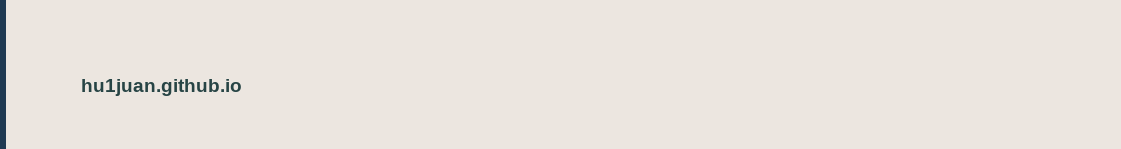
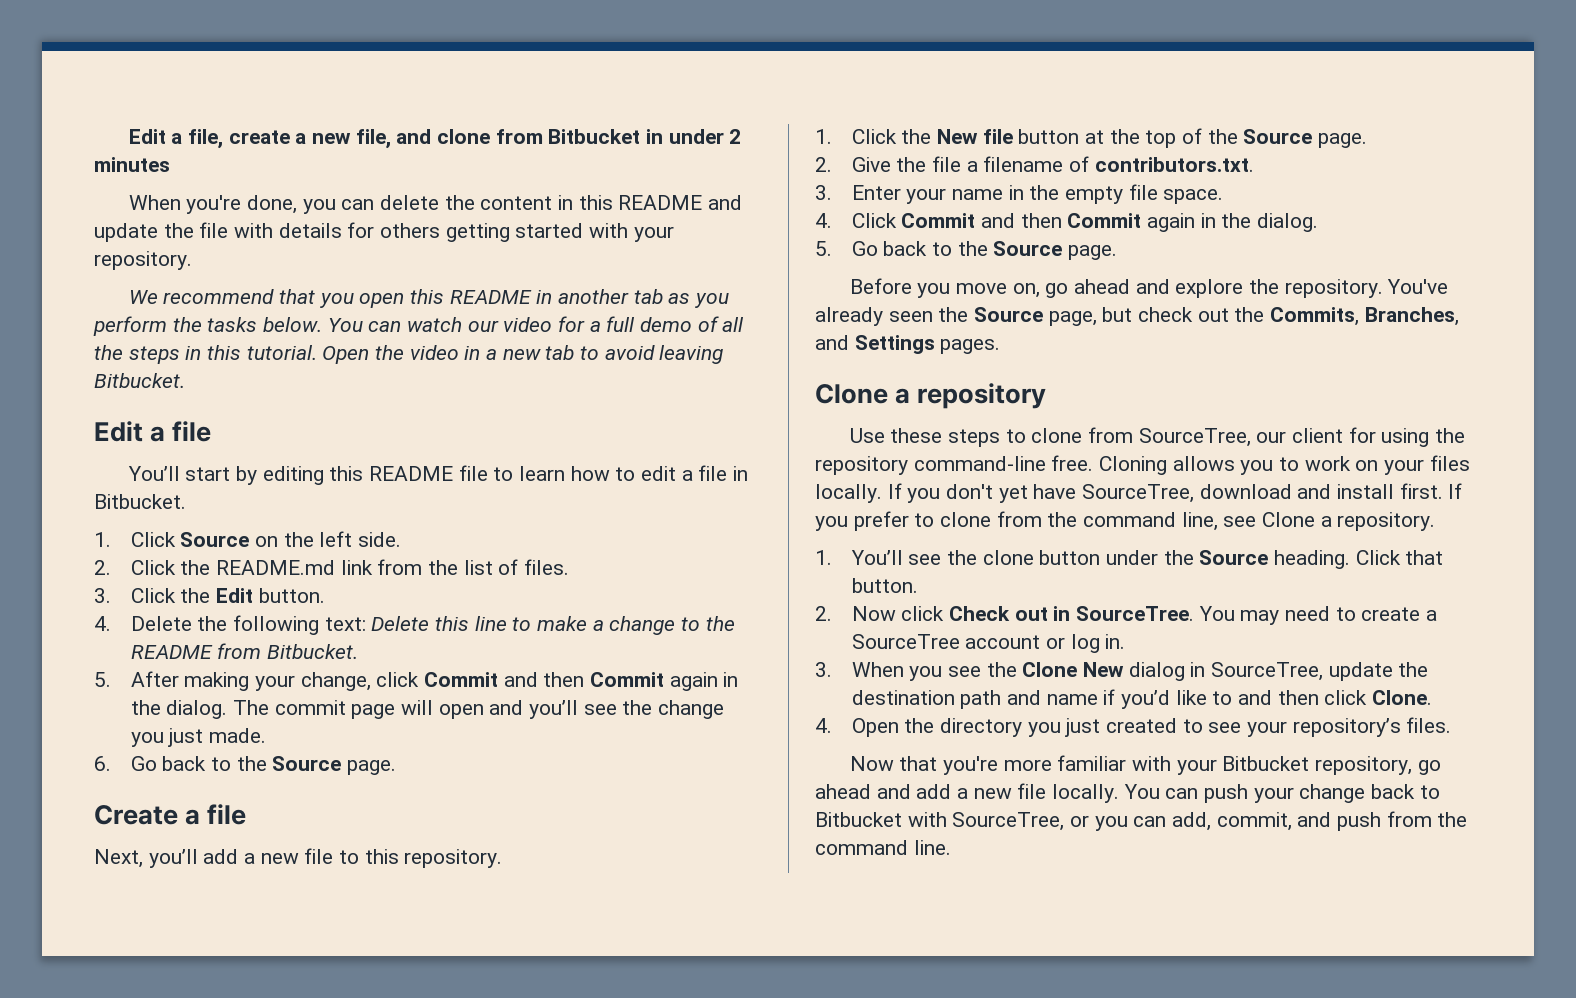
[81,79,242,96] hu1juan.github.io -> [128,129,742,149] [94,157,170,172] [128,195,742,214] [94,222,674,242] [94,251,192,270] [128,289,729,308] [93,316,745,336] [94,345,724,364] [94,373,185,388] [94,421,212,442] [127,465,749,485] [94,494,186,509] [94,531,402,547] [94,559,570,575] [94,588,325,603] [94,615,735,635] [130,643,359,659] [94,671,739,691] [130,700,725,719] [130,728,267,747] [94,756,397,775] [94,804,247,825] [94,848,503,868] [815,128,1368,148] [815,156,1254,172] [815,184,1224,204] [815,213,1319,232] [815,241,1118,260] [849,278,1449,298] [815,307,1459,326] [815,335,1001,354] [815,383,1047,409] [849,427,1465,447] [815,455,1470,475] [815,483,1463,503] [815,511,1436,531] [815,550,1444,569] [851,578,918,593] [815,606,1438,625] [851,634,1126,653] [815,662,1429,681] [851,689,1433,709] [815,717,1452,737] [849,755,1441,775] [815,783,1440,803] [815,811,1468,831] [815,840,951,855] Edit a file, create a new file, and clone from Bitbucket in under 2 minutes // When you're done, you can delete the content in this README and update the file with details for others getting started with your repository. // We recommend that you open this README in another tab as you perform the tasks below. You can watch our video for a full demo of all the steps in this tutorial. Open the video in a new tab to avoid leaving Bitbucket. // Edit a file // You’ll start by editing this README file to learn how to edit a file in Bitbucket. // 1. Click Source on the left side. // 2. Click the README.md link from the list of files. // 3. Click the Edit button. // 4. Delete the following text: Delete this line to make a change to the README from Bitbucket. // 5. After making your change, click Commit and then Commit again in the dialog. The commit page will open and you’ll see the change you just made. // 6. Go back to the Source page. // Create a file // Next, you’ll add a new file to this repository. // 1. Click the New file button at the top of the Source page. // 2. Give the file a filename of contributors.txt. // 3. Enter your name in the empty file space. // 4. Click Commit and then Commit again in the dialog. // 5. Go back to the Source page. // Before you move on, go ahead and explore the repository. You've already seen the Source page, but check out the Commits, Branches, and Settings pages. // Clone a repository // Use these steps to clone from SourceTree, our client for using the repository command-line free. Cloning allows you to work on your files locally. If you don't yet have SourceTree, download and install first. If you prefer to clone from the command line, see Clone a repository. // 1. You’ll see the clone button under the Source heading. Click that button. // 2. Now click Check out in SourceTree. You may need to create a SourceTree account or log in. // 3. When you see the Clone New dialog in SourceTree, update the destination path and name if you’d like to and then click Clone. // 4. Open the directory you just created to see your repository’s files. // Now that you're more familiar with your Bitbucket repository, go ahead and add a new file locally. You can push your change back to Bitbucket with SourceTree, or you can add, commit, and push from the command line.

